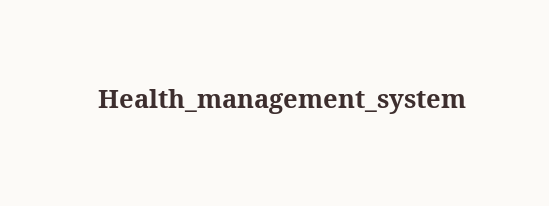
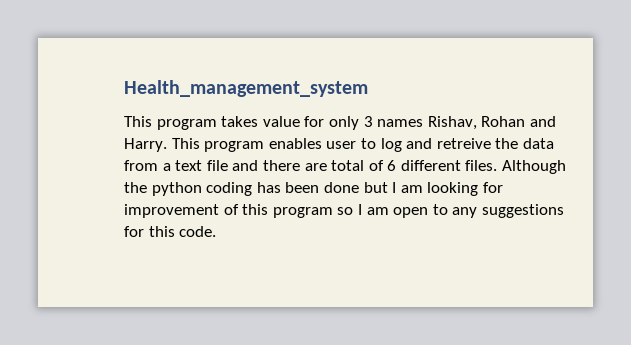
(466, 101) none -> [124,116,556,130] [124,138,554,152] [124,160,567,174] [124,182,503,196] [124,204,564,218] [124,226,217,237] // This program takes value for only 3 names Rishav, Rohan and Harry. This program enables user to log and retreive the data from a text file and there are total of 6 different files. Although the python coding has been done but I am looking for improvement of this program so I am open to any suggestions for this code.

